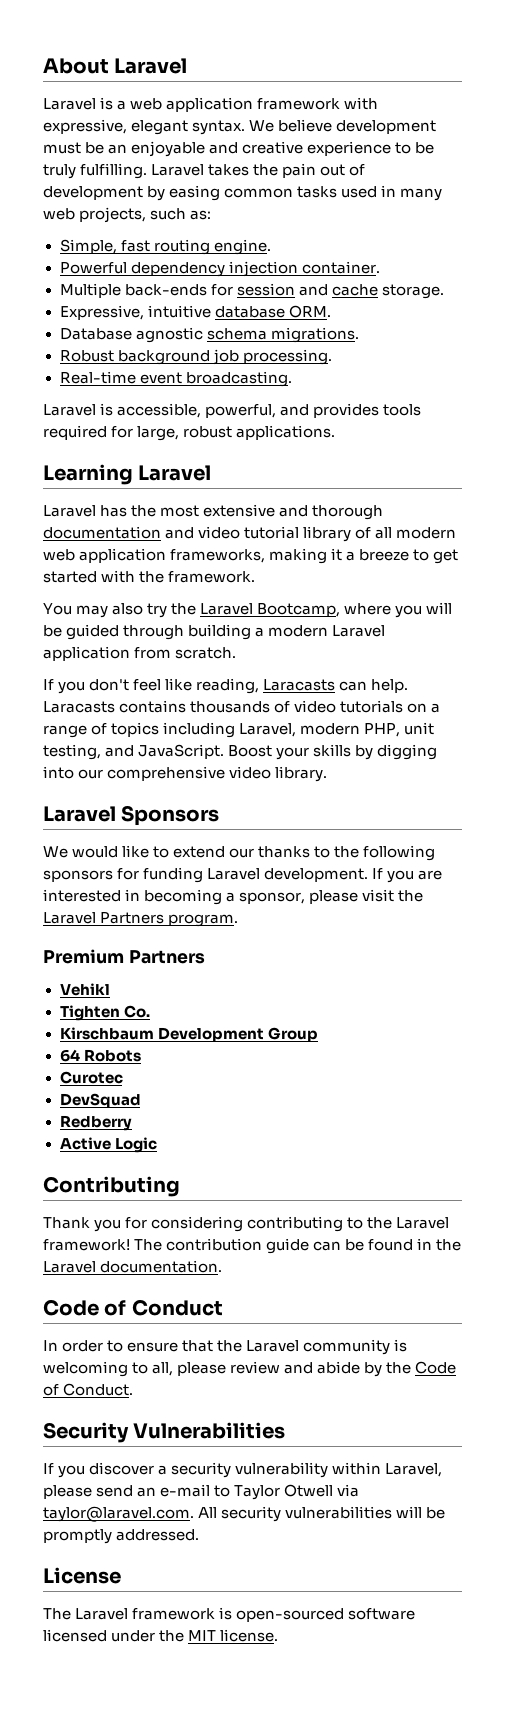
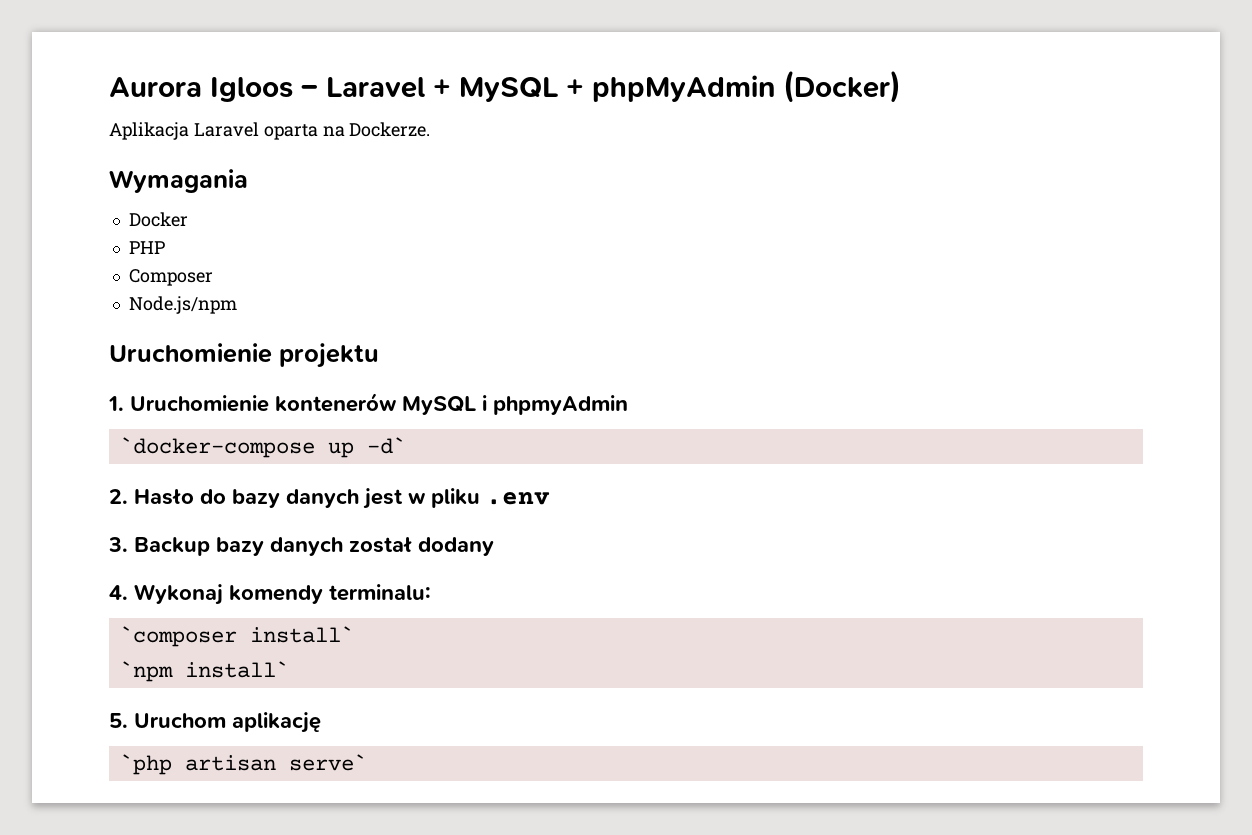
[43,58,188,74] [43,97,379,112] [43,119,437,135] [43,141,435,157] [43,163,366,179] [43,185,443,201] [43,207,212,223] [59,239,271,255] [59,261,380,277] [59,283,444,299] [59,305,331,320] [59,327,359,343] [59,349,332,365] [59,371,292,387] [43,403,422,418] [43,425,336,441] [43,464,212,485] [43,504,384,520] [43,526,457,542] [43,548,459,564] [43,570,256,583] [43,602,453,618] [43,624,386,640] [43,646,237,661] [43,678,409,694] [43,700,441,713] [43,722,435,738] [43,744,438,760] [43,766,328,782] [43,805,220,826] [43,845,436,861] [43,867,443,883] [43,889,424,905] [43,912,239,927] [43,949,205,964] [59,983,110,996] [59,1005,150,1021] [59,1027,318,1042] [59,1049,141,1062] [59,1071,123,1084] [59,1093,141,1108] [59,1115,132,1131] [59,1137,157,1153] [43,1176,180,1197] [43,1216,450,1232] [43,1238,462,1254] [43,1260,223,1273] [43,1299,223,1316] [43,1339,408,1355] [43,1361,457,1377] [43,1383,134,1396] [43,1422,286,1443] [43,1462,443,1478] [43,1484,360,1500] [43,1506,446,1522] [43,1529,200,1544] [43,1567,121,1584] [43,1607,416,1622] [43,1629,279,1642] About Laravel // Laravel is a web application framework with expressive, elegant syntax. We believe development must be an enjoyable and creative experience to be truly fulfilling. Laravel takes the pain out of development by easing common tasks used in many web projects, such as: // Simple, fast routing engine. // Powerful dependency injection container. // Multiple back-ends for session and cache storage. // Expressive, intuitive database ORM. // Database agnostic schema migrations. // Robust background job processing. // Real-time event broadcasting. // Laravel is accessible, powerful, and provides tools required for large, robust applications. // Learning Laravel // Laravel has the most extensive and thorough documentation and video tutorial library of all modern web application frameworks, making it a breeze to get started with the framework. // You may also try the Laravel Bootcamp, where you will be guided through building a modern Laravel application from scratch. // If you don't feel like reading, Laracasts can help. Laracasts contains thousands of video tutorials on a range of topics including Laravel, modern PHP, unit testing, and JavaScript. Boost your skills by digging into our comprehensive video library. // Laravel Sponsors // We would like to extend our thanks to the following sponsors for funding Laravel development. If you are interested in becoming a sponsor, please visit the Laravel Partners program. // Premium Partners // Vehikl // Tighten Co. // Kirschbaum Development Group // 64 Robots // Curotec // DevSquad // Redberry // Active Logic // Contributing // Thank you for considering contributing to the Laravel framework! The contribution guide can be found in the Laravel documentation. // Code of Conduct // In order to ensure that the Laravel community is welcoming to all, please review and abide by the Code of Conduct. // Security Vulnerabilities // If you discover a security vulnerability within Laravel, please send an e-mail to Taylor Otwell via taylor@laravel.com. All security vulnerabilities will be promptly addressed. // License // The Laravel framework is open-sourced software licensed under the MIT license. -> [109,70,901,103] [109,122,431,140] [109,169,248,193] [128,212,188,227] [128,241,165,254] [128,269,213,286] [128,296,237,314] [109,343,379,368] [108,393,628,415] [119,437,406,458] [109,488,550,509] [108,537,494,556] [109,584,431,605] [119,626,354,647] [119,661,289,682] [109,712,321,733] [119,754,367,775] Aurora Igloos – Laravel + MySQL + phpMyAdmin (Docker) // Aplikacja Laravel oparta na Dockerze. // Wymagania // Docker // PHP // Composer // Node.js/npm // Uruchomienie projektu // 1. Uruchomienie kontenerów MySQL i phpmyAdmin // `docker-compose up -d` // 2. Hasło do bazy danych jest w pliku .env // 3. Backup bazy danych został dodany // 4. Wykonaj komendy terminalu: // `composer install` // `npm install` // 5. Uruchom aplikację // `php artisan serve`

